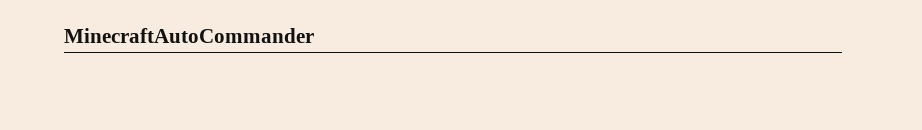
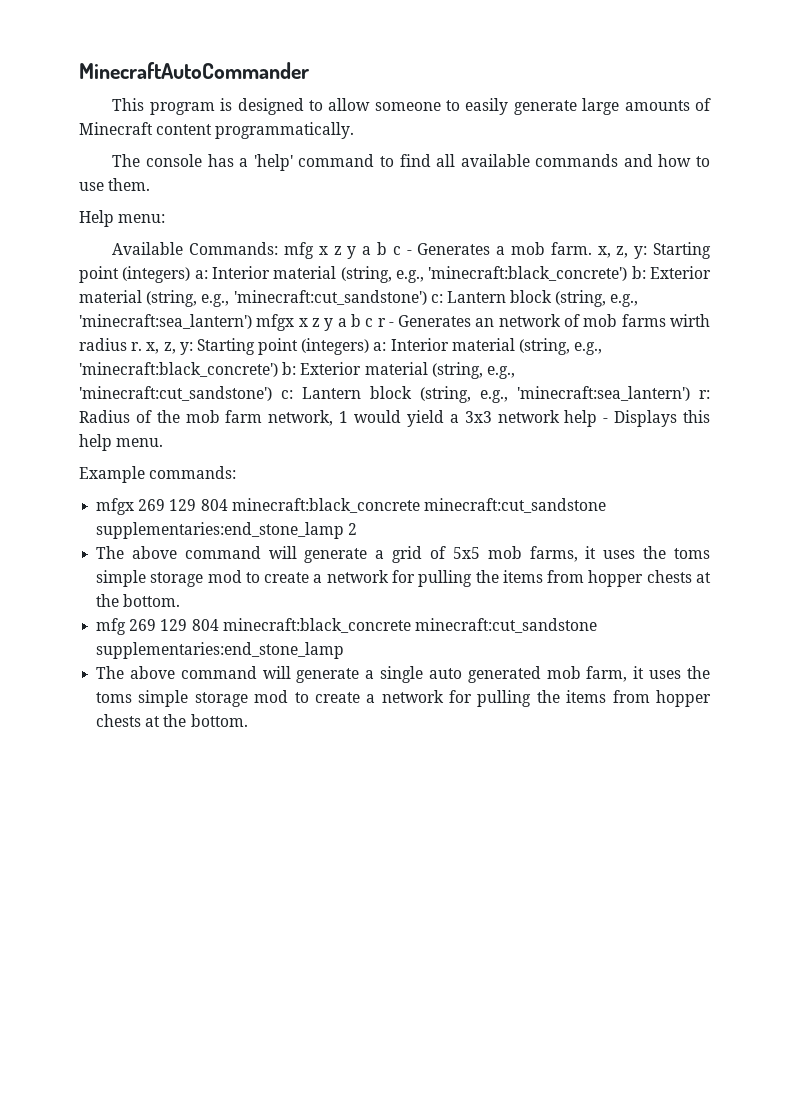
(314, 35) none -> [112,98,711,115] [79,122,355,139] [112,154,711,171] [79,178,151,191] [79,210,166,227] [112,242,712,259] [79,266,711,283] [79,290,639,307] [79,314,710,331] [79,338,603,355] [79,362,515,379] [79,386,710,403] [79,410,711,427] [79,434,164,451] [79,466,237,483] [96,498,606,515] [96,522,358,539] [96,546,711,563] [96,570,711,587] [96,594,181,607] [96,618,597,635] [96,642,345,659] [96,666,711,683] [96,690,712,707] [96,714,248,727] // This program is designed to allow someone to easily generate large amounts of Minecraft content programmatically. // The console has a 'help' command to find all available commands and how to use them. // Help menu: // Available Commands: mfg x z y a b c - Generates a mob farm. x, z, y: Starting point (integers) a: Interior material (string, e.g., 'minecraft:black_concrete') b: Exterior material (string, e.g., 'minecraft:cut_sandstone') c: Lantern block (string, e.g., 'minecraft:sea_lantern') mfgx x z y a b c r - Generates an network of mob farms wirth radius r. x, z, y: Starting point (integers) a: Interior material (string, e.g., 'minecraft:black_concrete') b: Exterior material (string, e.g., 'minecraft:cut_sandstone') c: Lantern block (string, e.g., 'minecraft:sea_lantern') r: Radius of the mob farm network, 1 would yield a 3x3 network help - Displays this help menu. // Example commands: // mfgx 269 129 804 minecraft:black_concrete minecraft:cut_sandstone supplementaries:end_stone_lamp 2 // The above command will generate a grid of 5x5 mob farms, it uses the toms simple storage mod to create a network for pulling the items from hopper chests at the bottom. // mfg 269 129 804 minecraft:black_concrete minecraft:cut_sandstone supplementaries:end_stone_lamp // The above command will generate a single auto generated mob farm, it uses the toms simple storage mod to create a network for pulling the items from hopper chests at the bottom.

